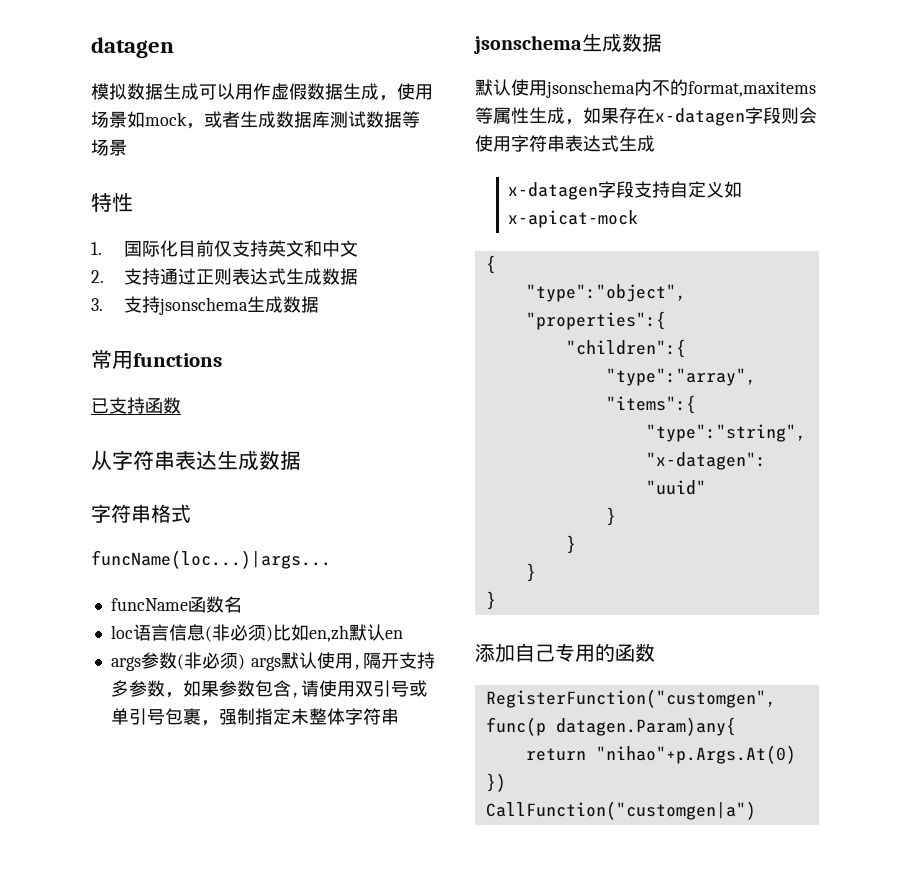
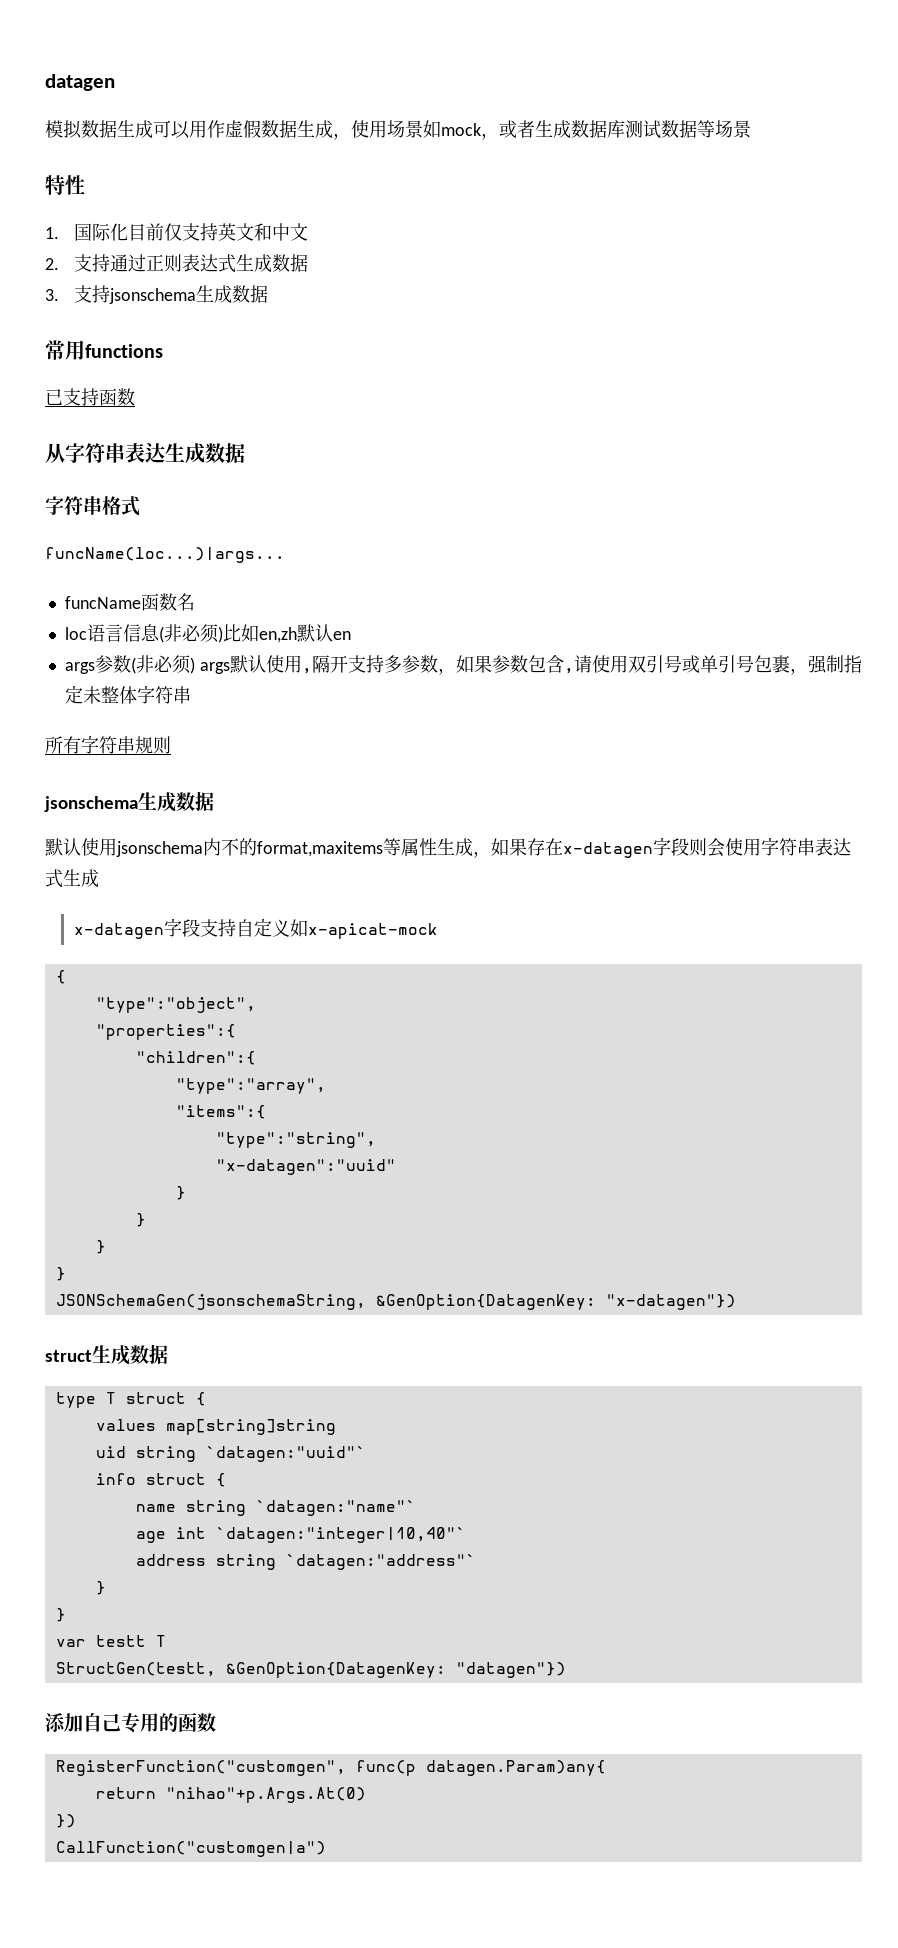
(399, 716) none -> [45,735,171,754] // 所有字符串规则
(496, 600) none -> [55,1294,736,1310] [45,1344,168,1365] [55,1392,206,1408] [95,1419,336,1435] [95,1446,366,1462] [95,1473,226,1487] [135,1500,416,1516] [135,1527,466,1543] [135,1554,476,1570] [95,1581,106,1595] [55,1608,66,1622] [55,1635,166,1647] [55,1662,566,1678] // JSONSchemaGen(jsonschemaString, &GenOption{DatagenKey: "x-datagen"}) // struct生成数据 // type T struct { // values map[string]string // uid string `datagen:"uuid"` // info struct { // name string `datagen:"name"` // age int `datagen:"integer|10,40"` // address string `datagen:"address"` // } // } // var testt T // StructGen(testt, &GenOption{DatagenKey: "datagen"})

